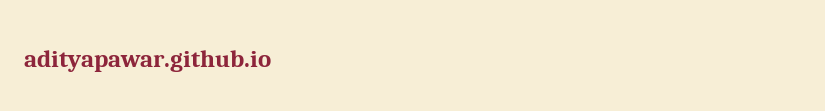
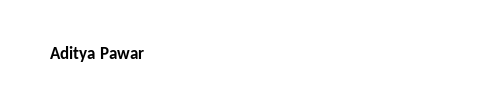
[24,50,271,72] adityapawar.github.io -> [50,46,144,62] Aditya Pawar

